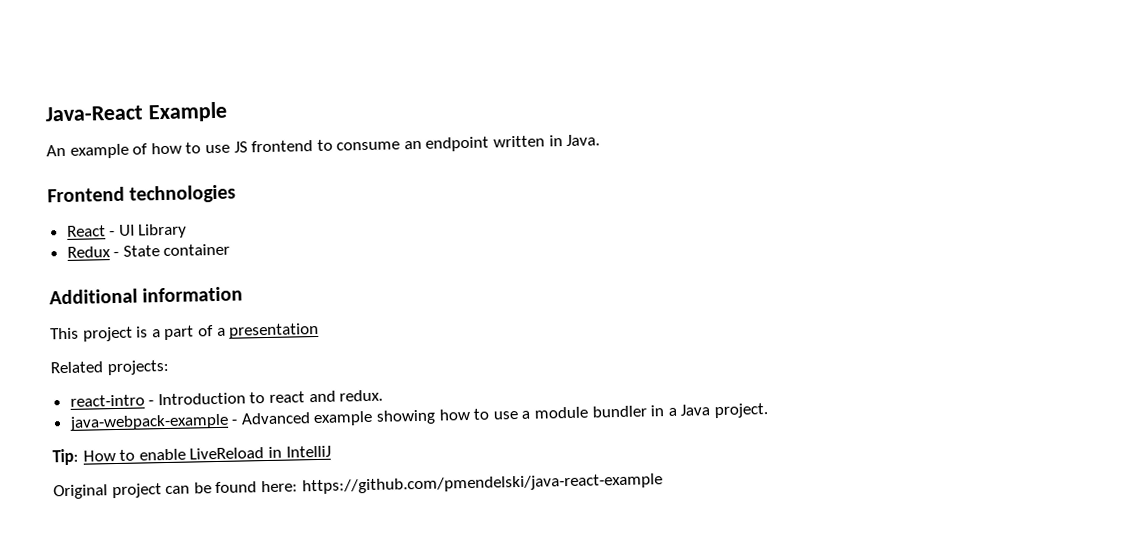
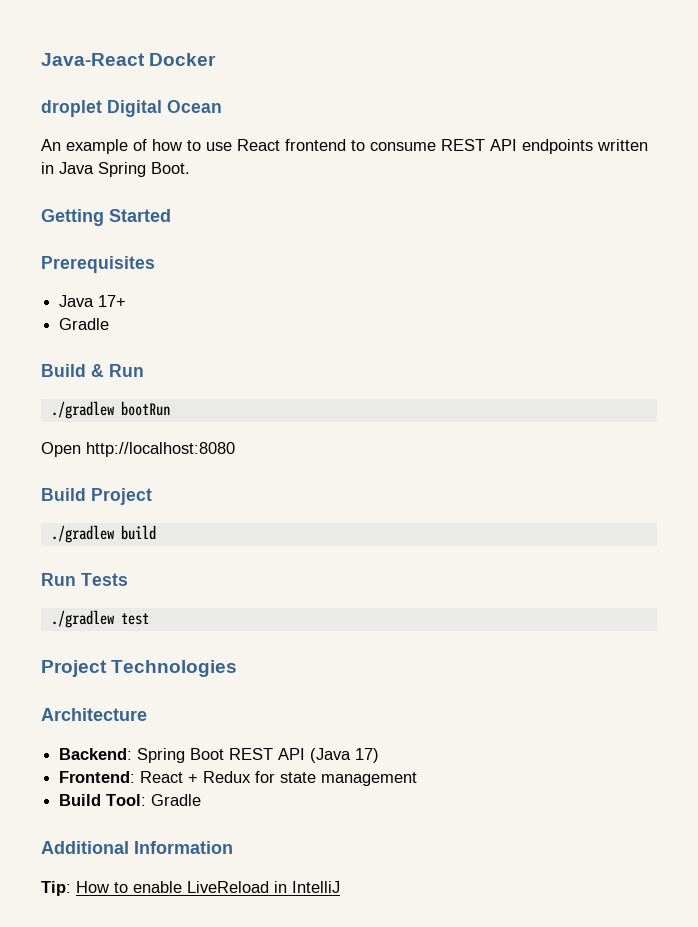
[147,101,227,123] Example -> [149,53,217,66] [41,100,222,117] Docker // droplet Digital Ocean
[233,141,248,153] JS -> [237,139,280,151] React
[403,134,601,152] [47,184,237,204] [66,223,188,239] [66,243,231,258] [49,286,244,305] [50,322,320,342] [50,359,170,376] [69,389,384,407] [68,403,768,431] an endpoint written in Java. // Frontend technologies // React - UI Library // Redux - State container // Additional information // This project is a part of a presentation // Related projects: // react-intro - Introduction to react and redux. // java-webpack-example - Advanced example showing how to use a module bundler in a Java project. -> [441,139,648,154] [41,162,190,177] [41,209,171,226] [41,256,155,273] [59,295,127,307] [59,318,110,330] [41,364,144,377] [50,401,170,419] [41,442,235,457] [41,488,152,505] [50,525,156,543] [41,573,128,586] [50,610,149,628] [41,660,238,677] [41,708,147,721] [59,748,380,763] [59,771,418,786] [59,794,202,806] [41,841,233,854] REST API endpoints written in Java Spring Boot. // Getting Started // Prerequisites // Java 17+ // Gradle // Build & Run // ./gradlew bootRun // Open http://localhost:8080 // Build Project // ./gradlew build // Run Tests // ./gradlew test // Project Technologies // Architecture // Backend: Spring Boot REST API (Java 17) // Frontend: React + Redux for state management // Build Tool: Gradle // Additional Information
[53,473,663,500] // Original project can be found here: https://github.com/pmendelski/java-react-example -> (340, 887) none

